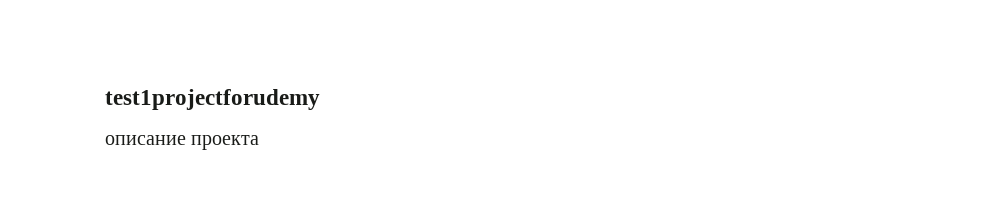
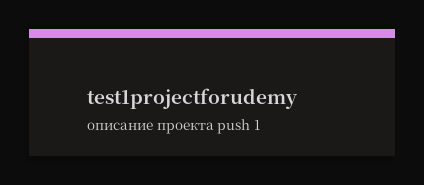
(260, 142) none -> [217,119,260,134] push 1

